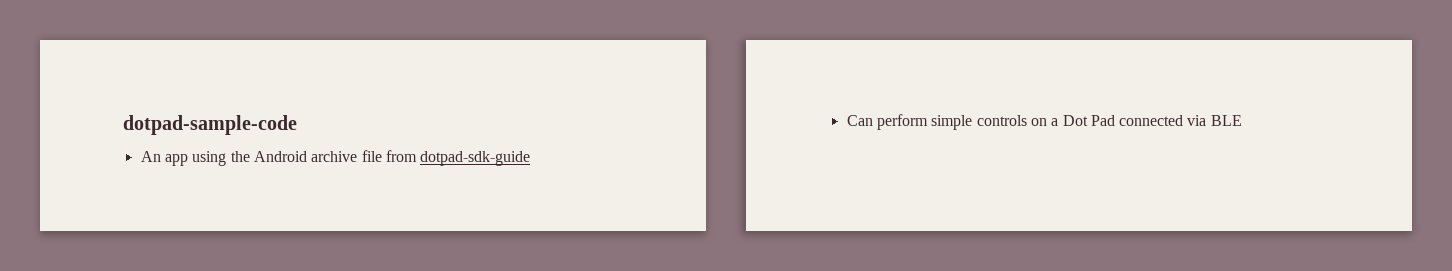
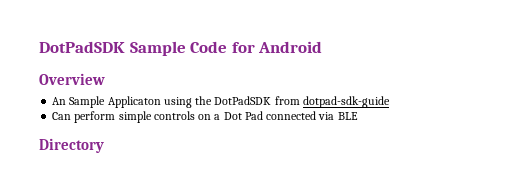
[123,115,297,135] [140,150,382,166] dotpad-sample-code // An app using the Android archive file -> [39,41,323,56] [39,73,105,85] [52,96,272,108] DotPadSDK Sample Code for Android // Overview // An Sample Applicaton using the DotPadSDK
(1242, 120) none -> [39,138,104,153] // Directory

